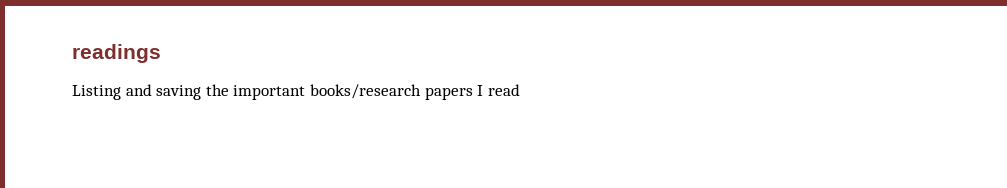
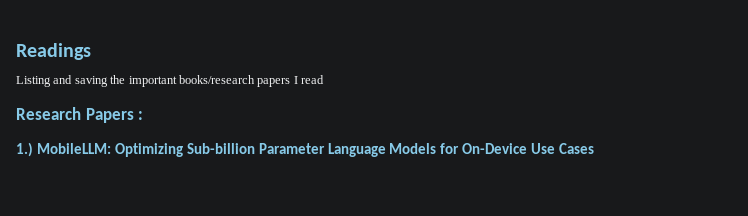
[72,44,161,63] readings -> [16,43,91,60] Readings
(520, 90) none -> [16,107,144,123] [16,142,595,157] // Research Papers : // 1.) MobileLLM: Optimizing Sub-billion Parameter Language Models for On-Device Use Cases

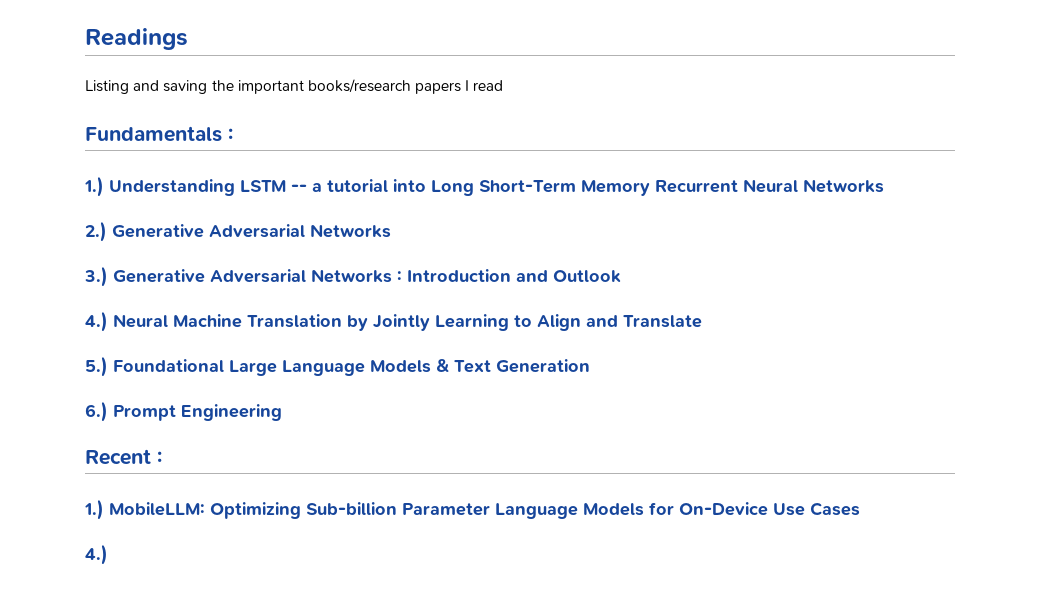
[16,107,134,123] Research Papers -> [85,126,233,142] [84,176,884,197] [85,221,391,242] [84,266,621,287] [85,311,702,332] [85,356,590,377] [85,401,282,422] [85,449,151,465] Fundamentals : // 1.) Understanding LSTM -- a tutorial into Long Short-Term Memory Recurrent Neural Networks // 2.) Generative Adversarial Networks // 3.) Generative Adversarial Networks : Introduction and Outlook // 4.) Neural Machine Translation by Jointly Learning to Align and Translate // 5.) Foundational Large Language Models & Text Generation // 6.) Prompt Engineering // Recent
(595, 148) none -> [85,544,108,565] // 4.)

